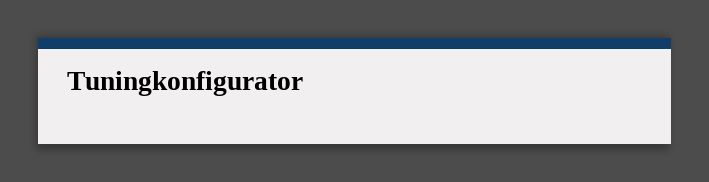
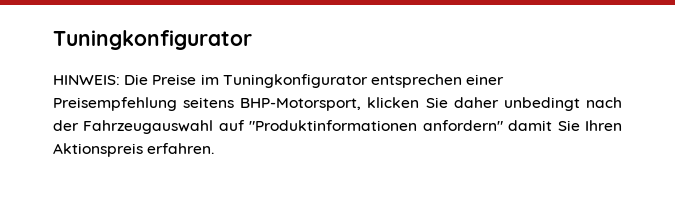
[67,71,303,96] Tuningkonfigurator -> [53,30,252,50] [53,74,505,88] [53,97,622,111] [53,120,622,134] [53,143,215,157] Tuningkonfigurator // HINWEIS: Die Preise im Tuningkonfigurator entsprechen einer Preisempfehlung seitens BHP-Motorsport, klicken Sie daher unbedingt nach der Fahrzeugauswahl auf "Produktinformationen anfordern" damit Sie Ihren Aktionspreis erfahren.

